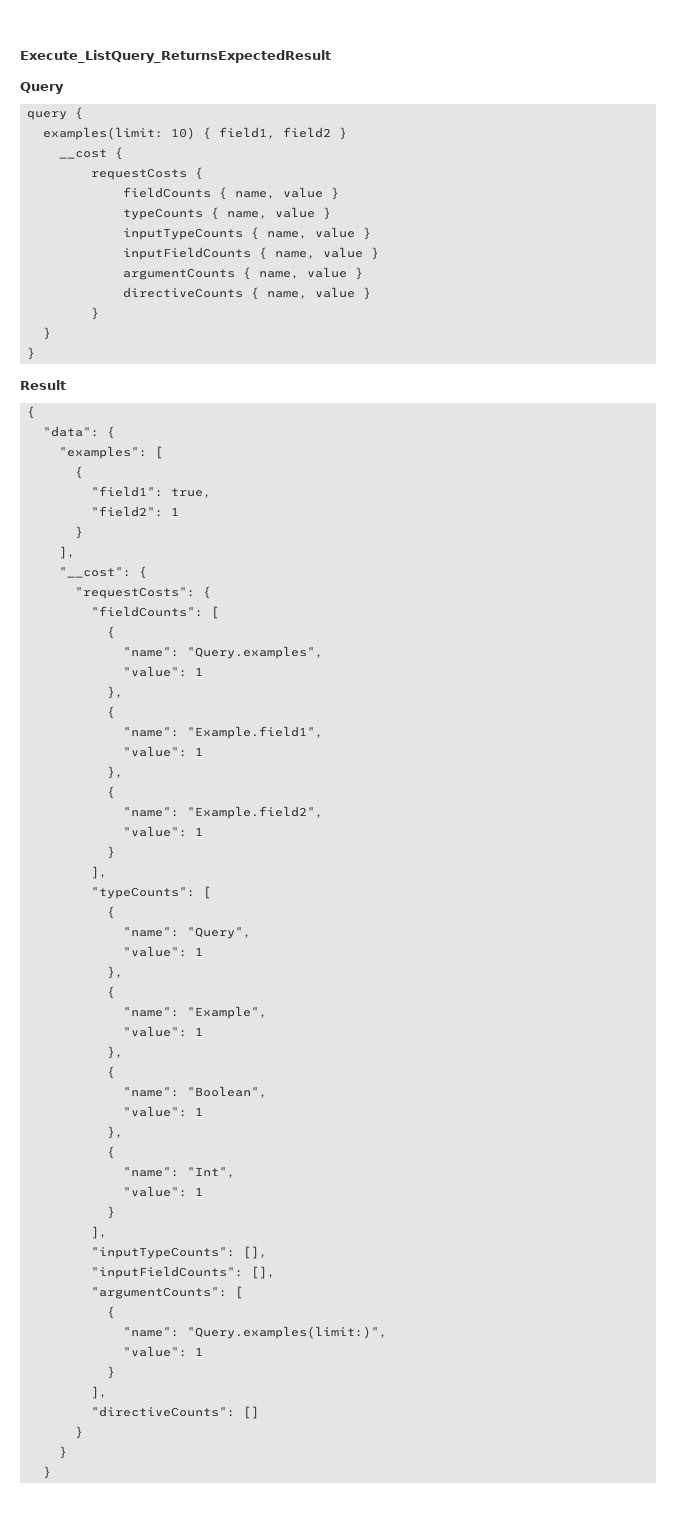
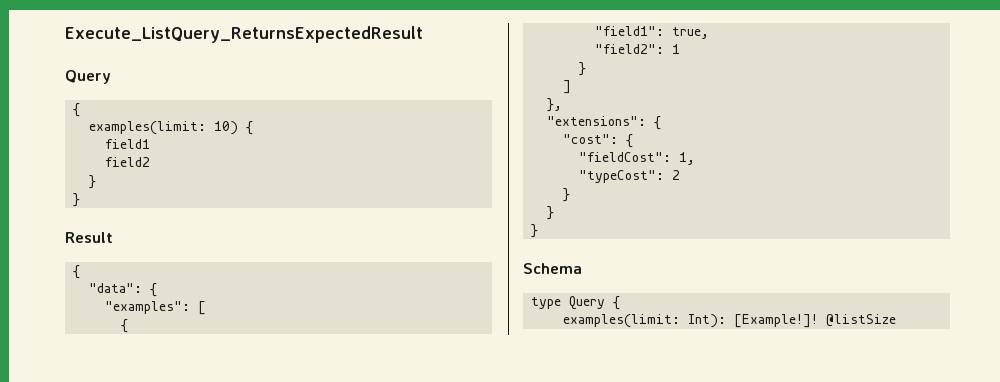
[27,111,68,120] query -> (111, 77) none
[219,127,276,139] field1, -> [105,139,151,149] // field1 //
[339,127,348,140] [59,147,124,160] [91,167,204,180] [123,187,340,200] [123,207,332,220] [123,227,372,240] [123,247,380,260] [123,267,364,280] [123,287,372,300] [91,307,100,320] } // __cost { // requestCosts { // fieldCounts { name, value } // typeCounts { name, value } // inputTypeCounts { name, value } // inputFieldCounts { name, value } // argumentCounts { name, value } // directiveCounts { name, value } // } -> (151, 162) none
[59,546,76,559] [59,566,148,579] [75,586,212,599] [91,606,220,619] [107,626,116,639] [123,646,324,659] [123,666,204,677] [107,686,124,699] [107,706,116,719] [123,726,324,739] [123,746,204,757] [107,766,124,779] [107,786,116,799] [123,806,324,819] [123,826,204,837] [107,846,116,859] [91,866,108,879] [91,886,212,899] [107,906,116,919] [123,927,252,939] [123,946,204,957] [107,966,124,979] [107,986,116,999] [123,1006,268,1019] [123,1026,204,1037] [107,1046,124,1059] [107,1066,116,1079] [123,1086,268,1098] [123,1106,204,1117] [107,1126,124,1139] [107,1146,116,1159] [123,1167,236,1178] [123,1186,204,1197] [107,1206,116,1219] [91,1226,108,1239] [91,1246,268,1259] [91,1266,276,1279] [91,1286,244,1299] [107,1306,116,1319] [123,1326,388,1339] [123,1346,204,1357] [107,1366,116,1379] [91,1386,108,1399] [91,1406,260,1419] [75,1426,84,1439] [59,1446,68,1459] [43,1466,52,1479] ], // "__cost": { // "requestCosts": { // "fieldCounts": [ // { // "name": "Query.examples", // "value": 1 // }, // { // "name": "Example.field1", // "value": 1 // }, // { // "name": "Example.field2", // "value": 1 // } // ], // "typeCounts": [ // { // "name": "Query", // "value": 1 // }, // { // "name": "Example", // "value": 1 // }, // { // "name": "Boolean", // "value": 1 // }, // { // "name": "Int", // "value": 1 // } // ], // "inputTypeCounts": [], // "inputFieldCounts": [], // "argumentCounts": [ // { // "name": "Query.examples(limit:)", // "value": 1 // } // ], // "directiveCounts": [] // } // } // } -> [563,80,572,94] [547,98,563,112] [547,116,662,130] [563,134,634,148] [579,152,696,165] [579,170,681,183] [563,188,571,202] [547,206,555,220] [531,224,539,238] [523,263,582,274] [531,296,621,310] [563,314,897,328] ] // }, // "extensions": { // "cost": { // "fieldCost": 1, // "typeCost": 2 // } // } // } // Schema // type Query { // examples(limit: Int): [Example!]! @listSize

